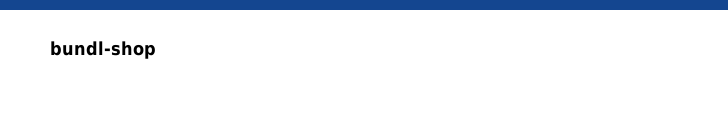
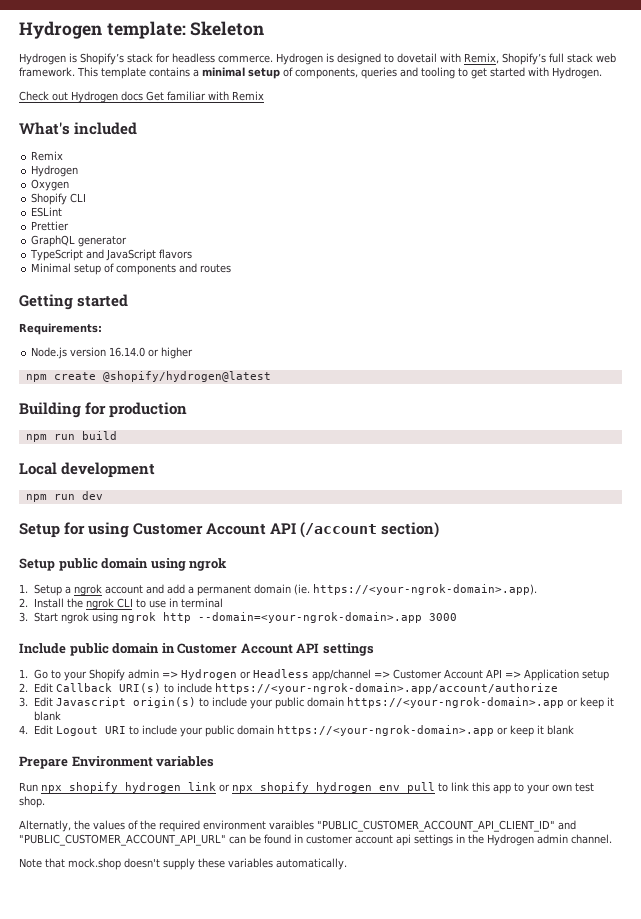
[50,41,156,59] bundl-shop -> [19,21,265,39] [19,53,616,65] [19,67,602,79] [19,91,264,103] [19,122,138,135] [31,151,64,161] [31,165,79,177] [31,179,70,191] [31,193,87,205] [31,207,63,217] [31,221,70,231] [31,235,128,247] [30,249,193,261] [31,263,232,275] [19,294,129,310] [19,323,102,335] [31,347,194,359] [25,371,271,382] [19,402,188,418] [25,431,117,442] [19,462,156,478] [25,491,103,502] [19,522,440,538] [19,558,228,571] [19,584,537,596] [19,598,223,610] [19,612,457,624] [19,643,374,656] [19,669,609,681] [19,683,558,694] [19,697,614,709] [33,711,61,721] [19,725,574,737] [19,756,215,769] [19,782,594,794] [19,796,45,808] [19,820,576,832] [19,834,612,846] [19,858,347,870] Hydrogen template: Skeleton // Hydrogen is Shopify’s stack for headless commerce. Hydrogen is designed to dovetail with Remix, Shopify’s full stack web framework. This template contains a minimal setup of components, queries and tooling to get started with Hydrogen. // Check out Hydrogen docs Get familiar with Remix // What's included // Remix // Hydrogen // Oxygen // Shopify CLI // ESLint // Prettier // GraphQL generator // TypeScript and JavaScript flavors // Minimal setup of components and routes // Getting started // Requirements: // Node.js version 16.14.0 or higher // npm create @shopify/hydrogen@latest // Building for production // npm run build // Local development // npm run dev // Setup for using Customer Account API (/account section) // Setup public domain using ngrok // 1. Setup a ngrok account and add a permanent domain (ie. https://<your-ngrok-domain>.app). // 2. Install the ngrok CLI to use in terminal // 3. Start ngrok using ngrok http --domain=<your-ngrok-domain>.app 3000 // Include public domain in Customer Account API settings // 1. Go to your Shopify admin => Hydrogen or Headless app/channel => Customer Account API => Application setup // 2. Edit Callback URI(s) to include https://<your-ngrok-domain>.app/account/authorize // 3. Edit Javascript origin(s) to include your public domain https://<your-ngrok-domain>.app or keep it blank // 4. Edit Logout URI to include your public domain https://<your-ngrok-domain>.app or keep it blank // Prepare Environment variables // Run npx shopify hydrogen link or npx shopify hydrogen env pull to link this app to your own test shop. // Alternatly, the values of the required environment varaibles "PUBLIC_CUSTOMER_ACCOUNT_API_CLIENT_ID" and "PUBLIC_CUSTOMER_ACCOUNT_API_URL" can be found in customer account api settings in the Hydrogen admin channel. // Note that mock.shop doesn't supply these variables automatically.

